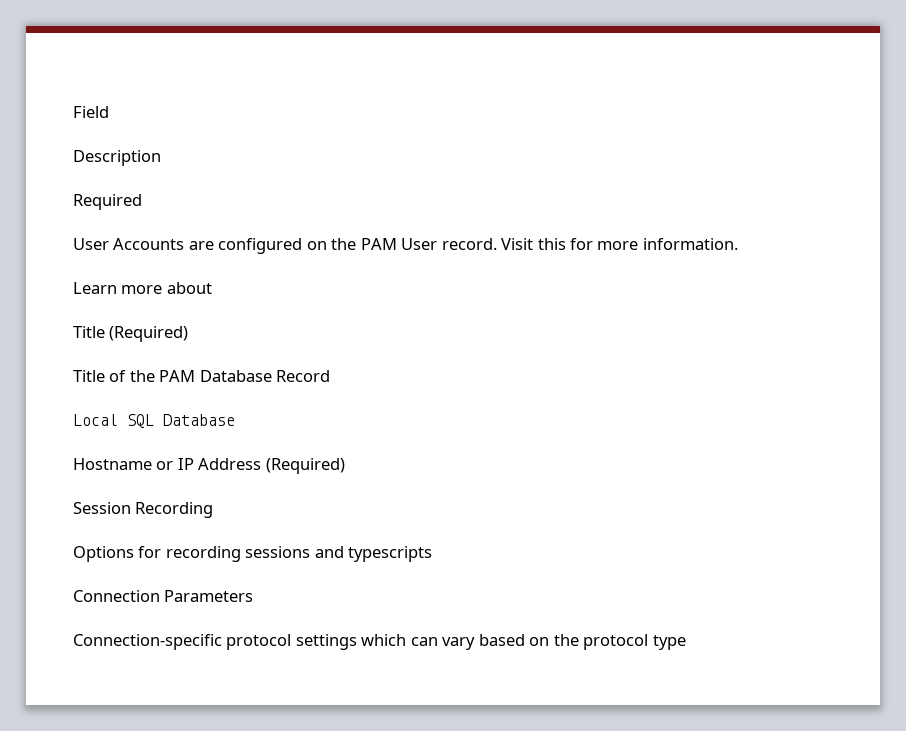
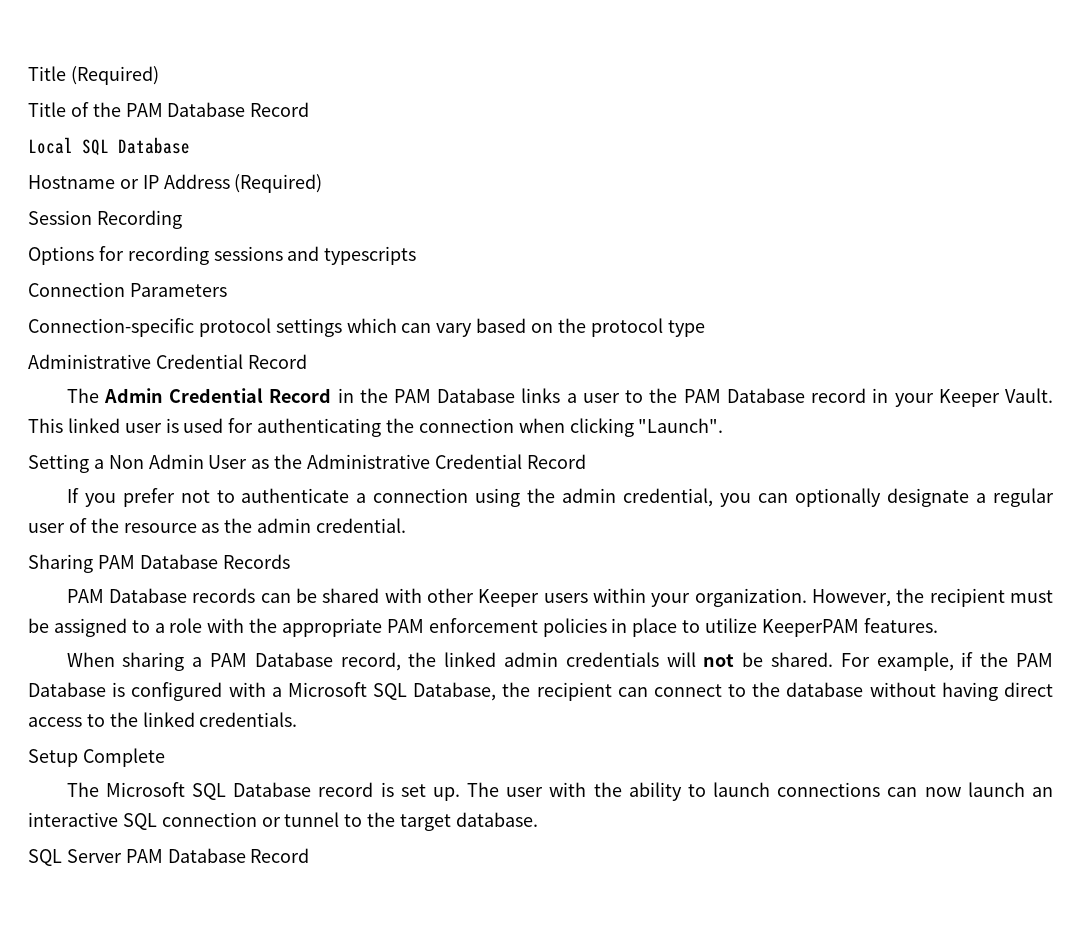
[73,106,109,118] [73,150,161,166] [73,194,142,210] [73,238,738,254] [73,282,212,294] Field // Description // Required // User Accounts are configured on the PAM User record. Visit this for more information. // Learn more about // -> (28, 73) none
(686, 642) none -> [28,354,307,369] [66,388,1053,407] [28,418,724,437] [28,454,586,473] [66,488,1054,507] [28,518,407,533] [28,554,290,573] [66,588,1053,607] [28,618,938,637] [66,652,1053,671] [28,682,1053,701] [28,712,298,727] [28,748,165,767] [66,782,1053,801] [28,812,538,831] [28,848,310,866] // Administrative Credential Record // The Admin Credential Record in the PAM Database links a user to the PAM Database record in your Keeper Vault. This linked user is used for authenticating the connection when clicking "Launch". // Setting a Non Admin User as the Administrative Credential Record // If you prefer not to authenticate a connection using the admin credential, you can optionally designate a regular user of the resource as the admin credential. // Sharing PAM Database Records // PAM Database records can be shared with other Keeper users within your organization. However, the recipient must be assigned to a role with the appropriate PAM enforcement policies in place to utilize KeeperPAM features. // When sharing a PAM Database record, the linked admin credentials will not be shared. For example, if the PAM Database is configured with a Microsoft SQL Database, the recipient can connect to the database without having direct access to the linked credentials. // Setup Complete // The Microsoft SQL Database record is set up. The user with the ability to launch connections can now launch an interactive SQL connection or tunnel to the target database. // SQL Server PAM Database Record

